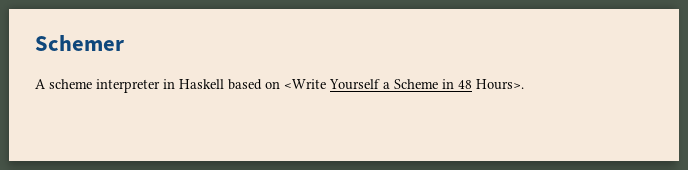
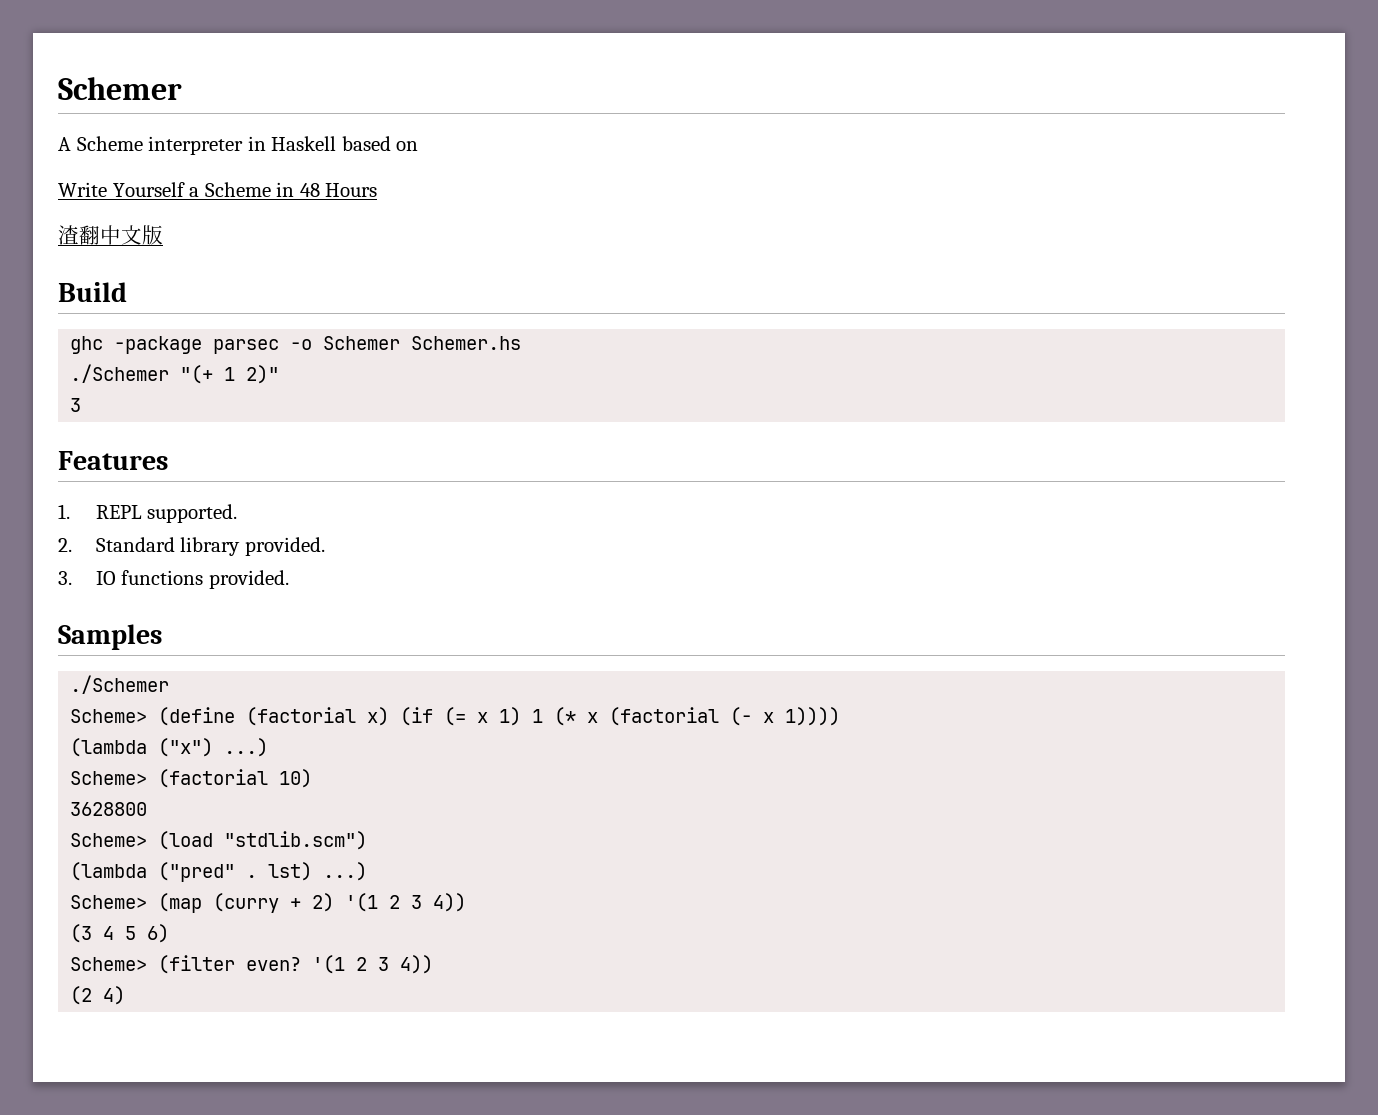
[49,79,92,89] scheme -> [76,136,143,151] Scheme
[284,79,326,89] <Write -> [58,182,107,197] // Write
[476,79,524,90] Hours>. -> [325,183,378,197] [58,225,163,245] [58,282,127,302] [70,336,522,354] [70,364,280,384] [70,398,82,412] [58,451,168,470] [58,504,238,523] [58,537,325,556] [58,570,289,589] [58,624,162,650] [70,675,170,694] [70,707,841,726] [70,738,269,757] [70,769,313,788] [70,802,148,816] [70,831,368,850] [70,862,368,882] [70,893,467,913] [70,924,170,943] [70,955,434,974] [70,986,126,1005] Hours // 渣翻中文版 // Build // ghc -package parsec -o Schemer Schemer.hs // ./Schemer "(+ 1 2)" // 3 // Features // 1. REPL supported. // 2. Standard library provided. // 3. IO functions provided. // Samples // ./Schemer // Scheme> (define (factorial x) (if (= x 1) 1 (* x (factorial (- x 1)))) // (lambda ("x") ...) // Scheme> (factorial 10) // 3628800 // Scheme> (load "stdlib.scm") // (lambda ("pred" . lst) ...) // Scheme> (map (curry + 2) '(1 2 3 4)) // (3 4 5 6) // Scheme> (filter even? '(1 2 3 4)) // (2 4)

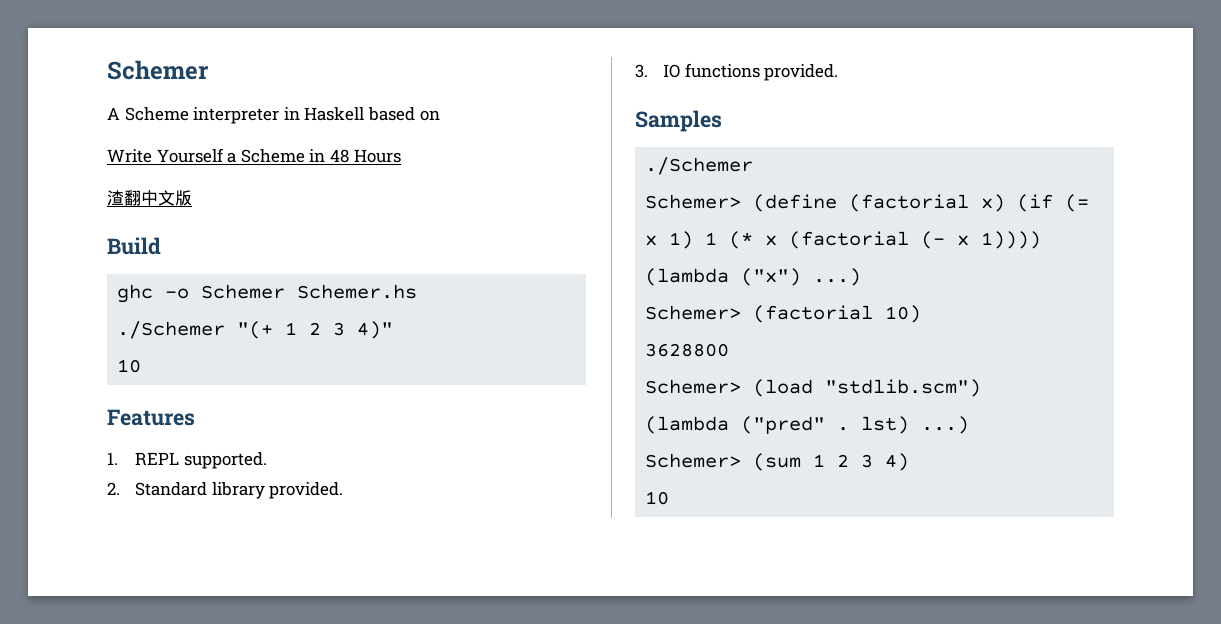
[114,336,280,354] -package parsec -> (154, 293) none
[246,365,280,384] [70,398,82,412] 2)" // 3 -> [309,321,394,339] [117,359,142,373] 2 3 4)" // 10
[70,709,148,723] Scheme> -> [645,194,742,209] Schemer>
[70,771,148,785] Scheme> -> [645,305,742,320] Schemer>
[70,833,148,847] Scheme> -> [645,379,742,394] Schemer>
[70,893,467,913] [70,924,170,943] [70,955,434,974] [70,986,126,1005] Scheme> (map (curry + 2) '(1 2 3 4)) // (3 4 5 6) // Scheme> (filter even? '(1 2 3 4)) // (2 4) -> [645,453,910,471] [645,491,670,505] Schemer> (sum 1 2 3 4) // 10

